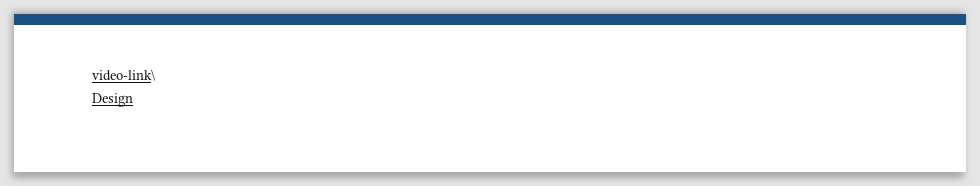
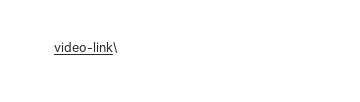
[92,93,133,107] // Design -> (118, 47) none

